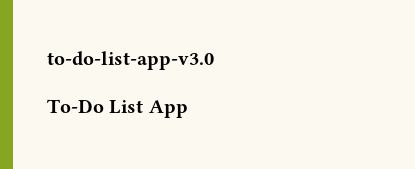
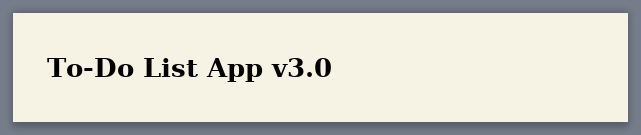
[47,51,214,70] to-do-list-app-v3.0 // -> (47, 67) none
(188, 109) none -> [270,58,332,77] v3.0

